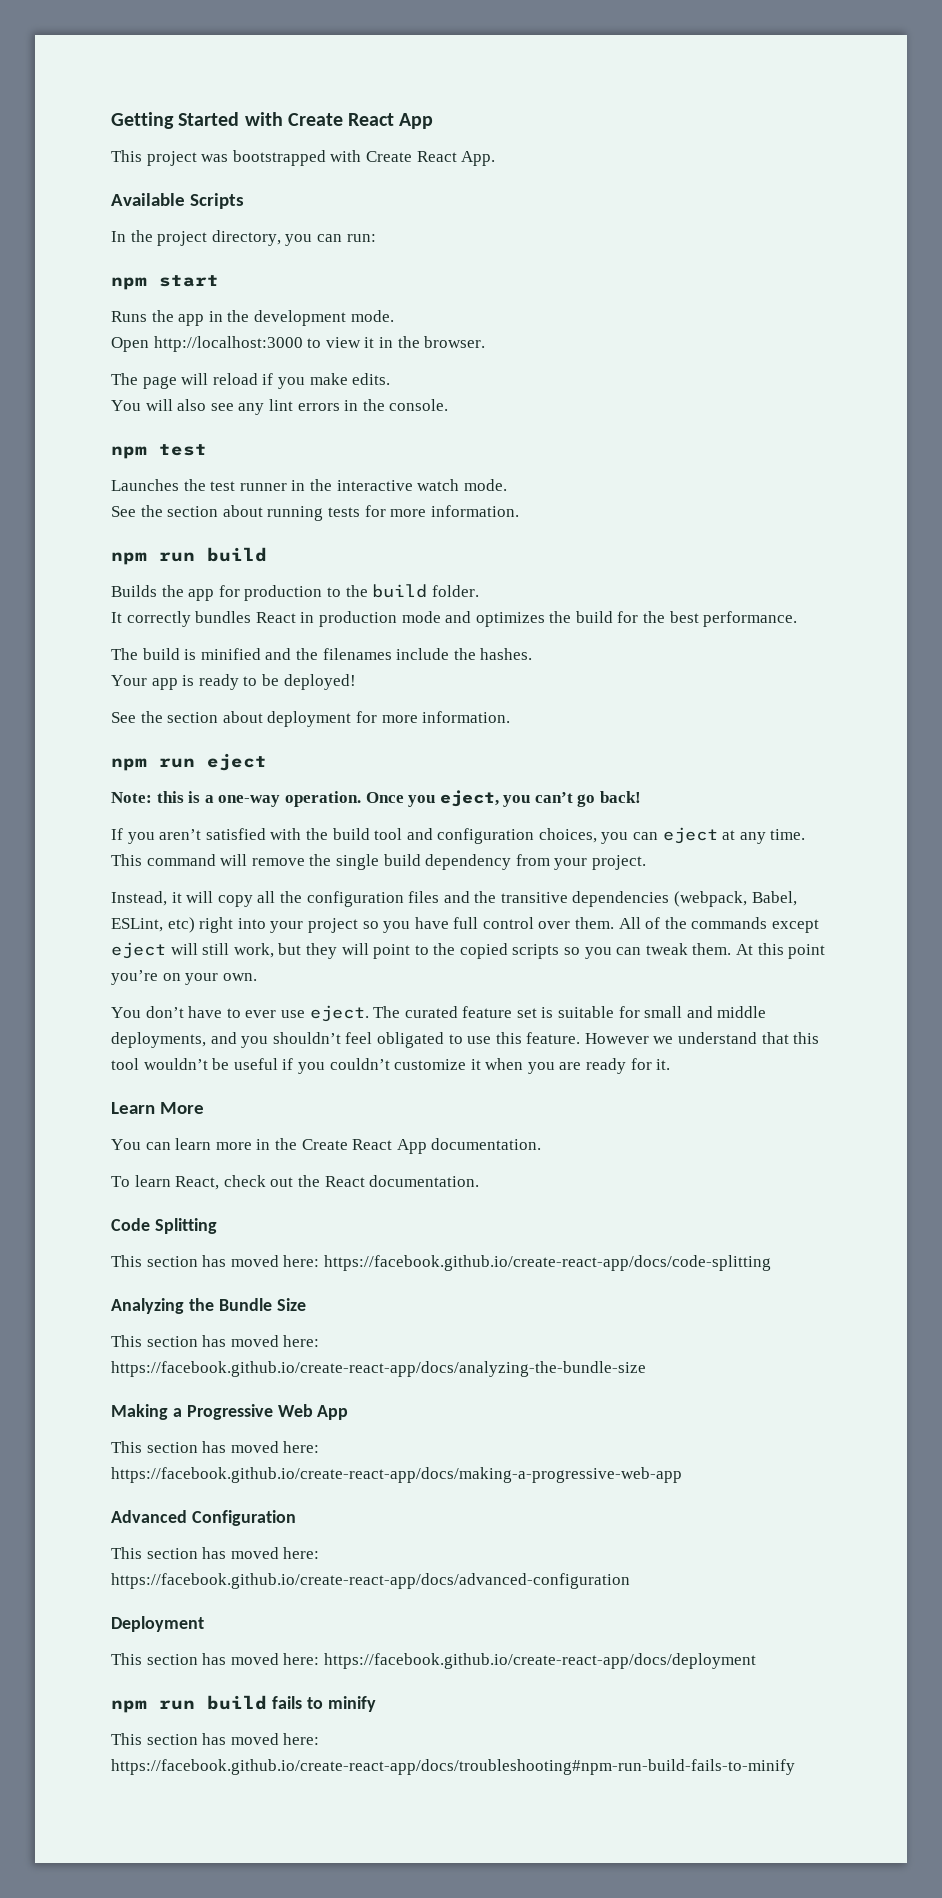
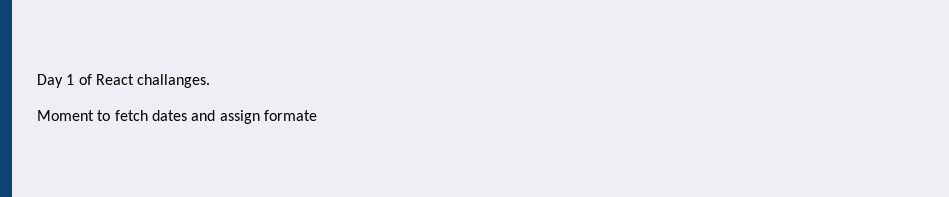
[111,112,434,129] [111,150,496,166] [111,193,244,209] [111,230,376,246] [111,275,219,290] [111,310,394,326] [111,336,486,352] [111,373,391,389] [111,399,449,415] [111,444,207,459] [111,479,507,491] [111,505,519,521] [111,547,267,565] [111,584,479,601] [111,611,798,627] [111,648,533,660] [111,674,356,690] [111,711,511,727] [111,753,267,771] [111,790,642,807] [111,827,806,844] [111,854,646,870] [111,891,797,907] [111,917,820,933] [111,942,826,959] [111,970,257,985] [111,1005,767,1022] [111,1032,820,1048] [111,1058,671,1074] [111,1102,204,1114] [111,1138,542,1154] [111,1175,480,1190] [111,1218,217,1234] [111,1255,771,1271] [111,1298,306,1314] [111,1335,320,1347] [111,1361,646,1377] [111,1404,349,1420] [111,1441,320,1453] [111,1467,682,1483] [111,1510,296,1526] [111,1547,320,1559] [111,1573,630,1589] [111,1616,204,1632] [111,1653,756,1669] [111,1695,376,1713] [111,1733,320,1745] [111,1759,795,1775] Getting Started with Create React App // This project was bootstrapped with Create React App. // Available Scripts // In the project directory, you can run: // npm start // Runs the app in the development mode. // Open http://localhost:3000 to view it in the browser. // The page will reload if you make edits. // You will also see any lint errors in the console. // npm test // Launches the test runner in the interactive watch mode. // See the section about running tests for more information. // npm run build // Builds the app for production to the build folder. // It correctly bundles React in production mode and optimizes the build for the best performance. // The build is minified and the filenames include the hashes. // Your app is ready to be deployed! // See the section about deployment for more information. // npm run eject // Note: this is a one-way operation. Once you eject, you can’t go back! // If you aren’t satisfied with the build tool and configuration choices, you can eject at any time. This command will remove the single build dependency from your project. // Instead, it will copy all the configuration files and the transitive dependencies (webpack, Babel, ESLint, etc) right into your project so you have full control over them. All of the commands except eject will still work, but they will point to the copied scripts so you can tweak them. At this point you’re on your own. // You don’t have to ever use eject. The curated feature set is suitable for small and middle deployments, and you shouldn’t feel obligated to use this feature. However we understand that this tool wouldn’t be useful if you couldn’t customize it when you are ready for it. // Learn More // You can learn more in the Create React App documentation. // To learn React, check out the React documentation. // Code Splitting // This section has moved here: https://facebook.github.io/create-react-app/docs/code-splitting // Analyzing the Bundle Size // This section has moved here: https://facebook.github.io/create-react-app/docs/analyzing-the-bundle-size // Making a Progressive Web App // This section has moved here: https://facebook.github.io/create-react-app/docs/making-a-progressive-web-app // Advanced Configuration // This section has moved here: https://facebook.github.io/create-react-app/docs/advanced-configuration // Deployment // This section has moved here: https://facebook.github.io/create-react-app/docs/deployment // npm run build fails to minify // This section has moved here: https://facebook.github.io/create-react-app/docs/troubleshooting#npm-run-build-fails-to-minify -> [37,74,211,88] [37,110,317,124] Day 1 of React challanges. // Moment to fetch dates and assign formate

